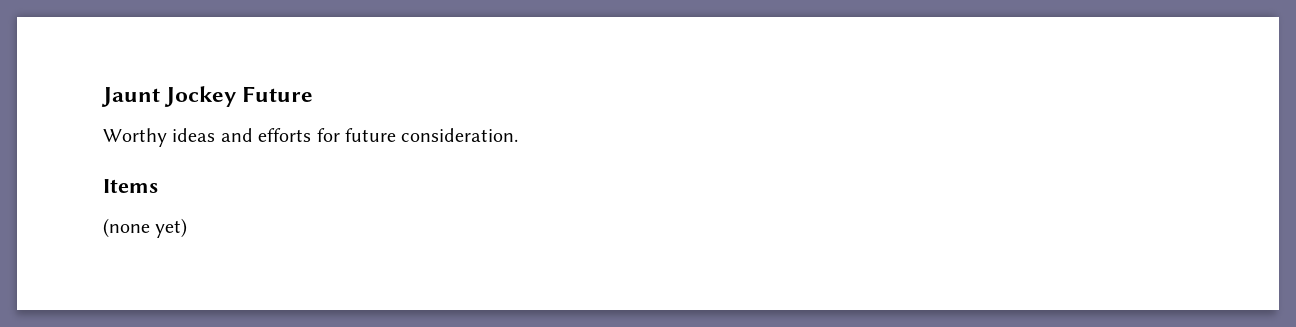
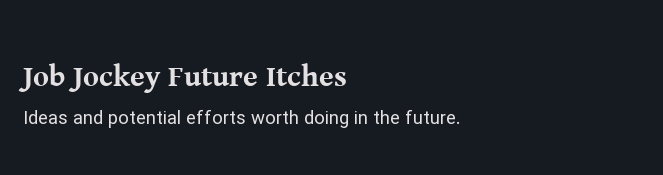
[101,87,160,107] Jaunt -> [18,63,65,92] Job
[103,128,519,147] [103,179,158,193] [103,218,188,238] // Worthy ideas and efforts for future consideration. // Items // (none yet) -> [266,63,348,86] [23,109,460,128] Itches // Ideas and potential efforts worth doing in the future.

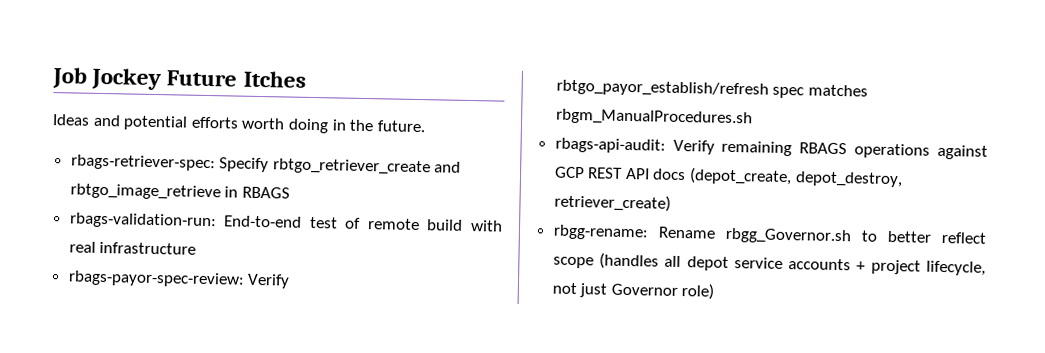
(460, 116) none -> [70,154,462,176] [69,183,290,201] [68,212,504,232] [68,241,197,255] [67,270,291,289] [555,79,868,99] [555,108,753,127] [554,137,988,160] [553,166,903,188] [553,193,671,212] [552,224,987,245] [552,252,986,276] [551,282,715,300] // rbags-retriever-spec: Specify rbtgo_retriever_create and rbtgo_image_retrieve in RBAGS // rbags-validation-run: End-to-end test of remote build with real infrastructure // rbags-payor-spec-review: Verify rbtgo_payor_establish/refresh spec matches rbgm_ManualProcedures.sh // rbags-api-audit: Verify remaining RBAGS operations against GCP REST API docs (depot_create, depot_destroy, retriever_create) // rbgg-rename: Rename rbgg_Governor.sh to better reflect scope (handles all depot service accounts + project lifecycle, not just Governor role)

